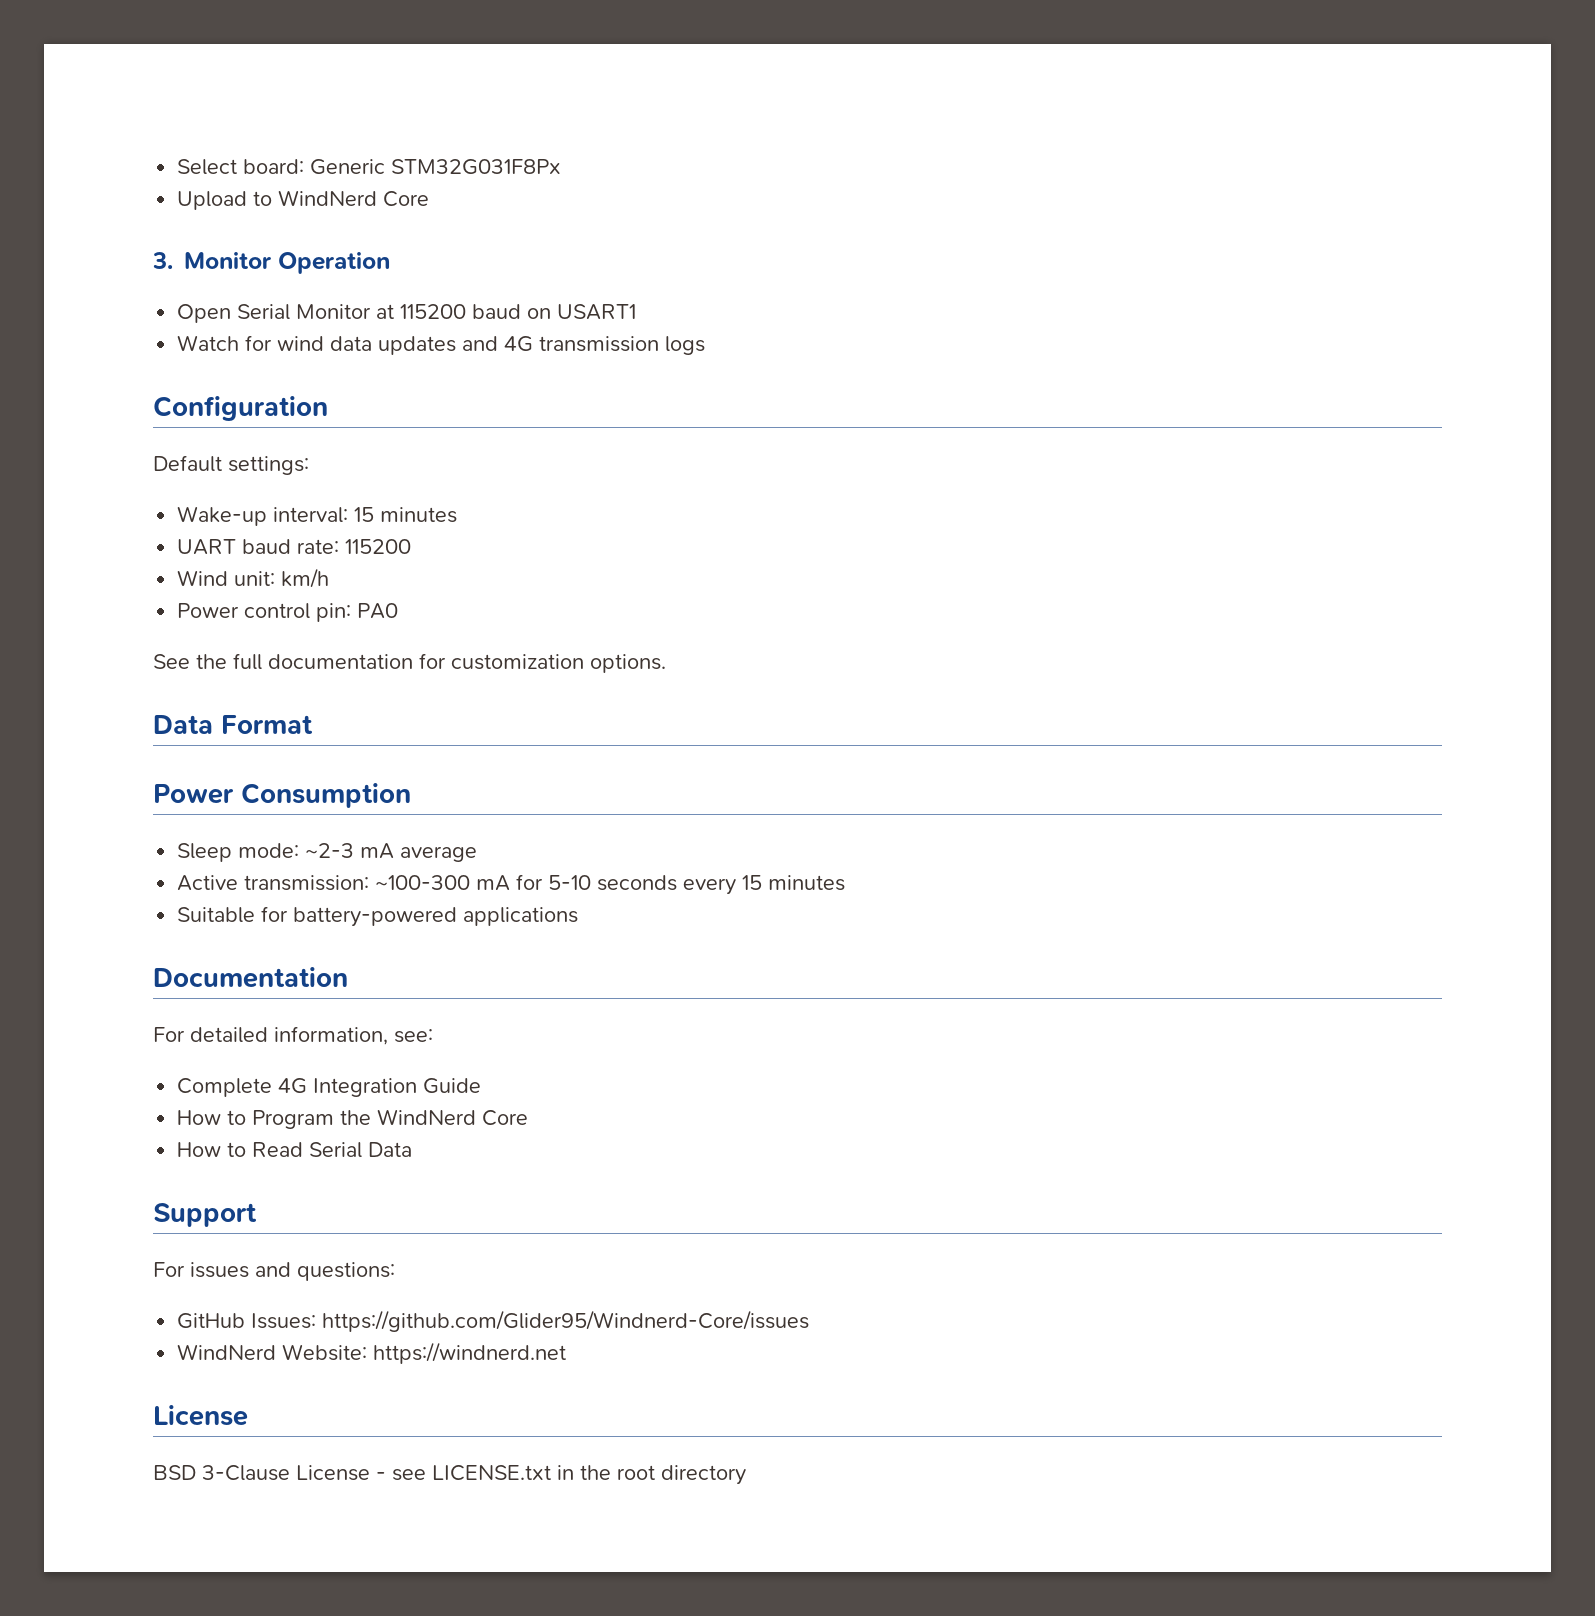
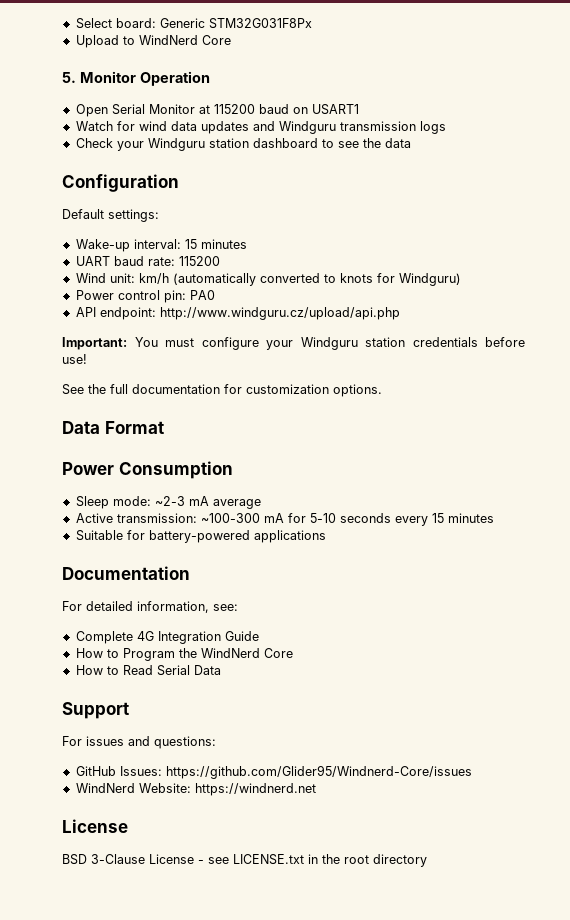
[152,252,173,269] 3. -> [62,72,76,83] 5.
[504,336,534,352] 4G -> [278,121,336,134] Windguru
(706, 345) none -> [75,138,411,151] // Check your Windguru station dashboard to see the data
[177,603,399,622] // Power control pin: PA0 -> [172,273,461,286] [75,290,215,303] [75,307,400,320] [62,337,525,350] [62,354,87,364] (automatically converted to knots for Windguru) // Power control pin: PA0 // API endpoint: http://www.windguru.cz/upload/api.php // Important: You must configure your Windguru station credentials before use!

